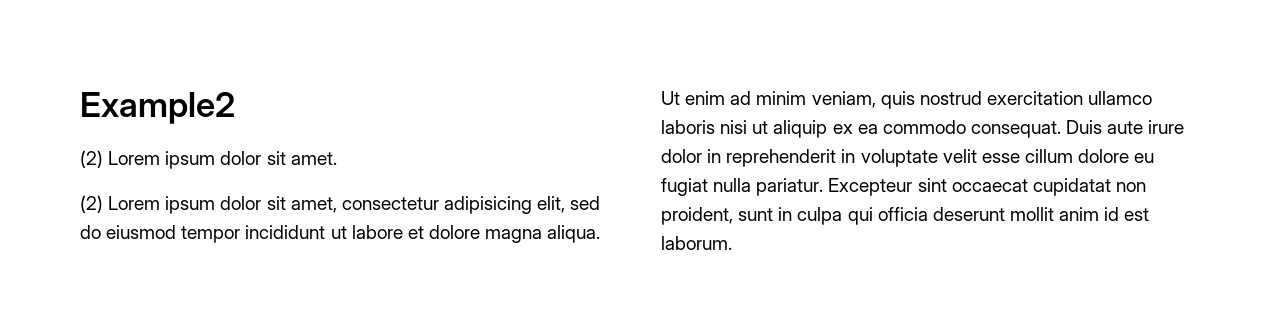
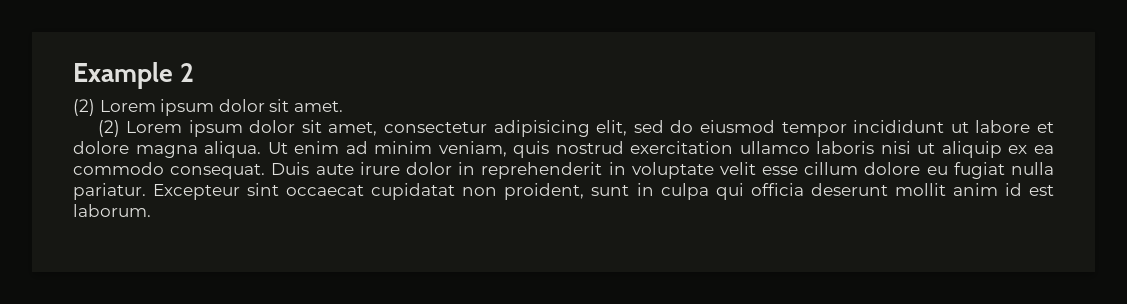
[80,92,235,124] Example2 -> [73,62,195,89] Example 2

